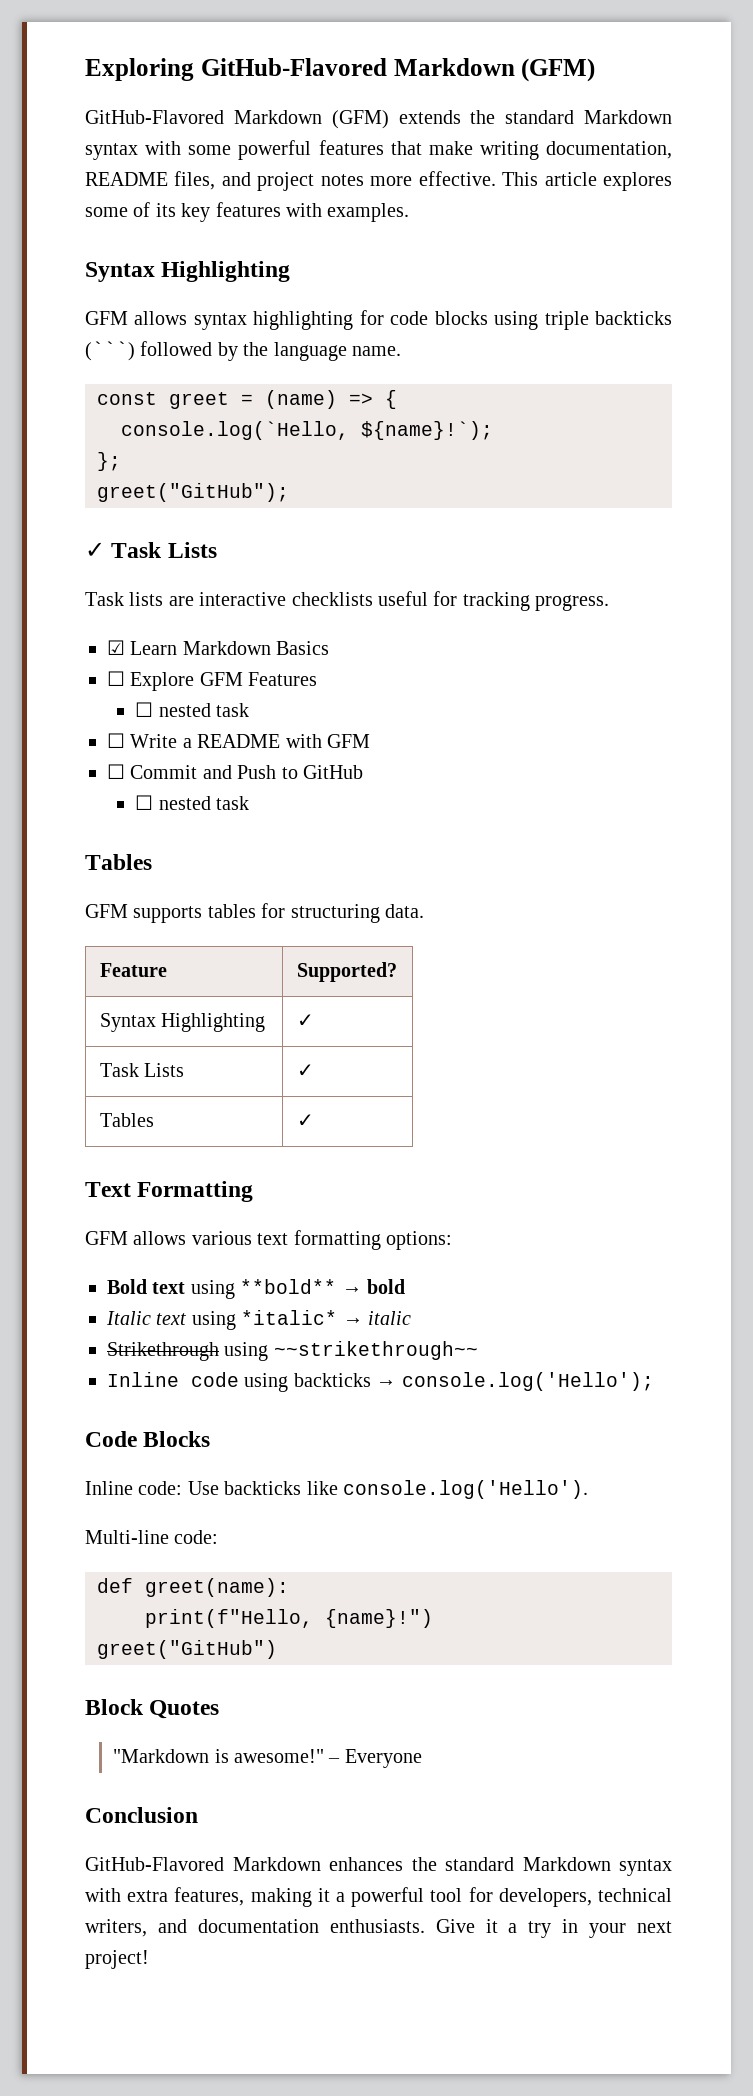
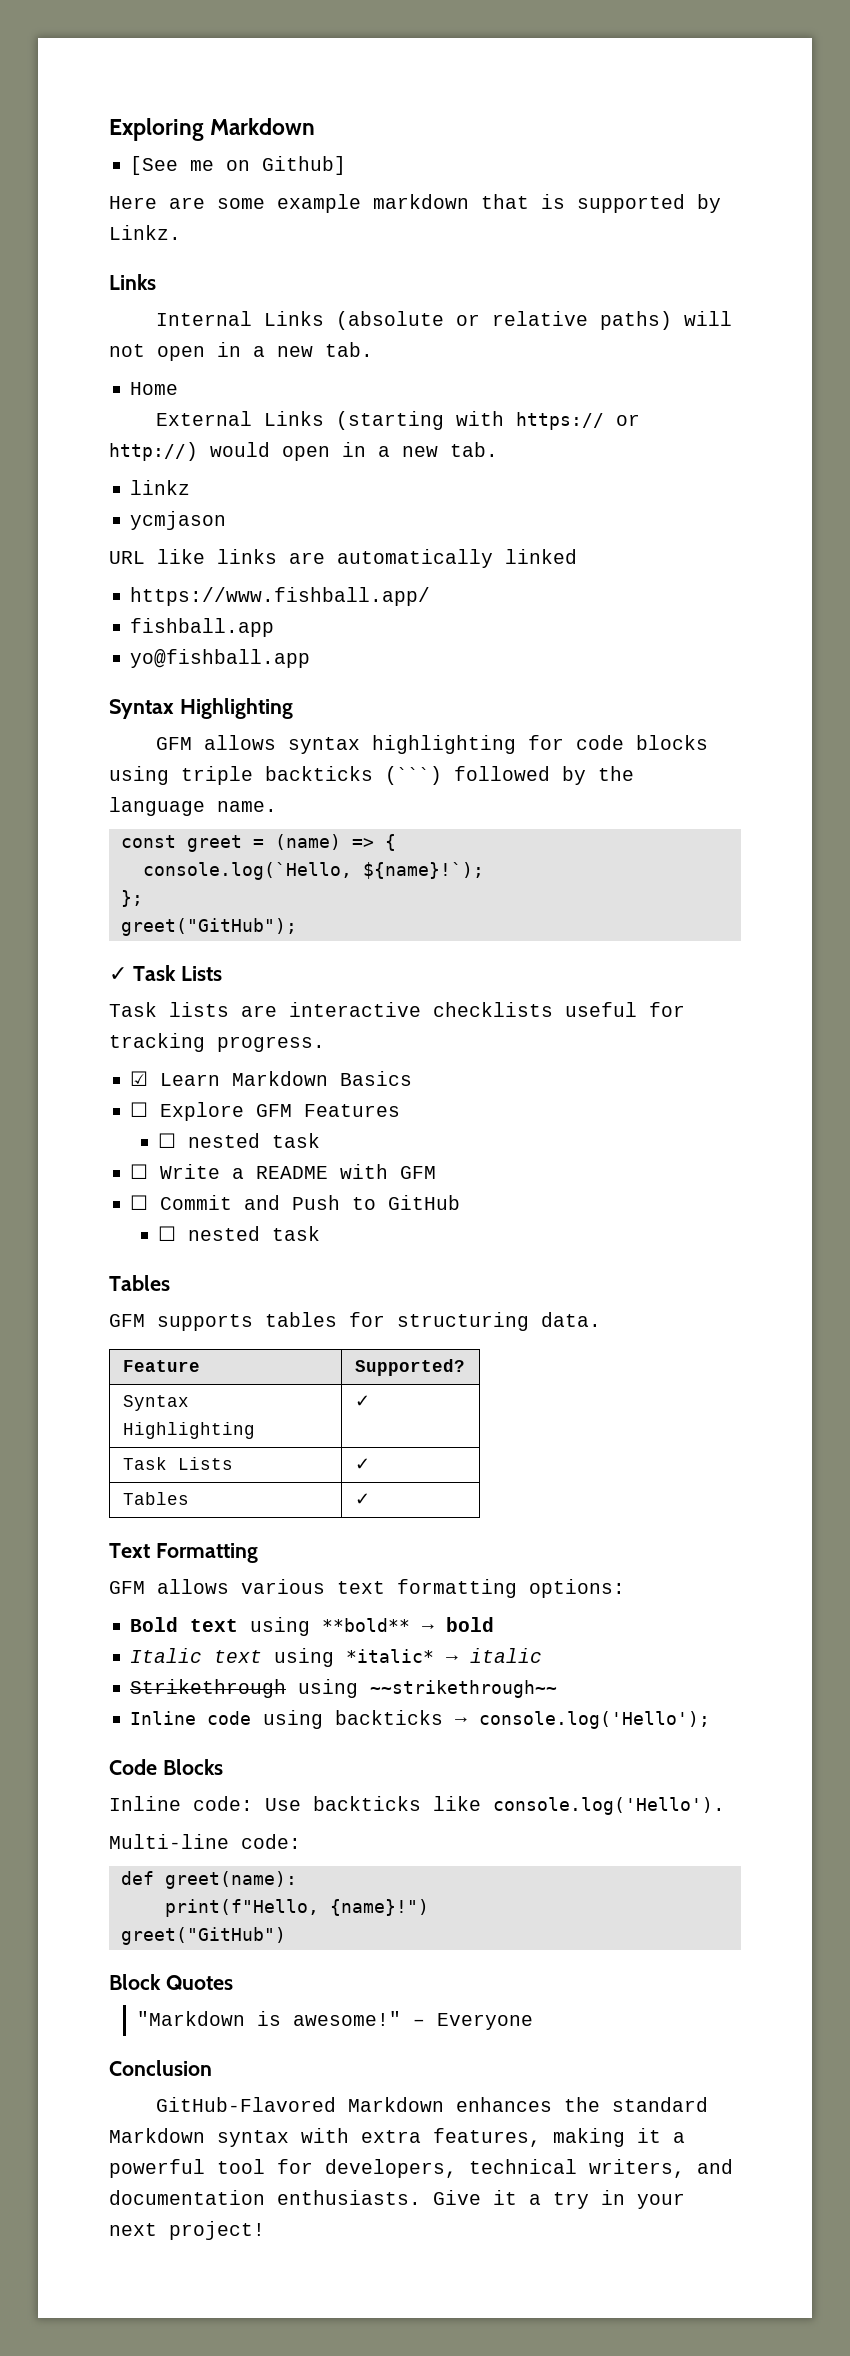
[200,58,596,82] [85,110,672,129] [85,140,672,160] [85,171,672,191] [85,202,410,222] GitHub-Flavored Markdown (GFM) // GitHub-Flavored Markdown (GFM) extends the standard Markdown syntax with some powerful features that make writing documentation, README files, and project notes more effective. This article explores some of its key features with examples. -> [210,118,316,135] [130,156,347,175] [109,194,721,213] [109,225,181,240] [109,274,156,290] [156,311,733,330] [109,342,373,361] [130,382,179,395] [156,411,641,430] [109,442,498,461] [130,480,191,495] [130,511,227,530] [109,549,577,568] [130,587,431,606] [130,618,275,637] [130,649,311,668] Markdown // [See me on Github] // Here are some example markdown that is supported by Linkz. // Links // Internal Links (absolute or relative paths) will not open in a new tab. // Home // External Links (starting with https:// or http://) would open in a new tab. // linkz // ycmjason // URL like links are automatically linked // https://www.fishball.app/ // fishball.app // yo@fishball.app

